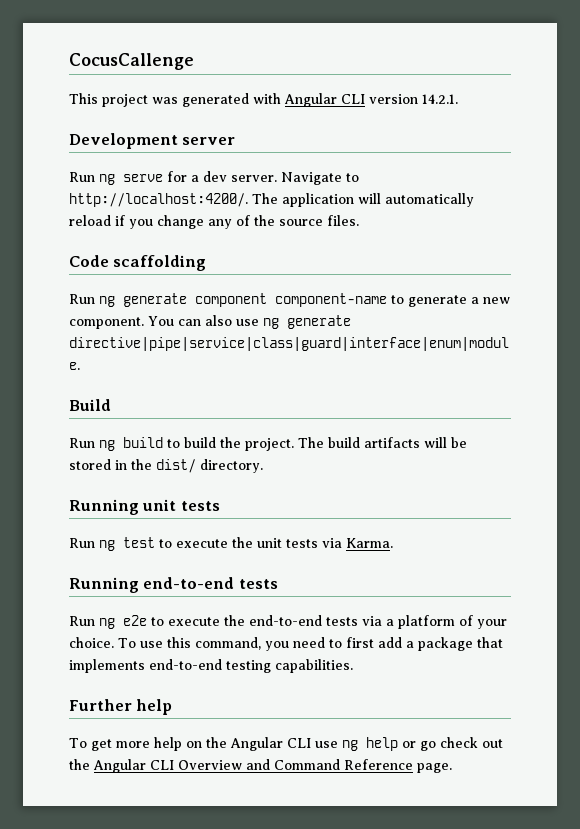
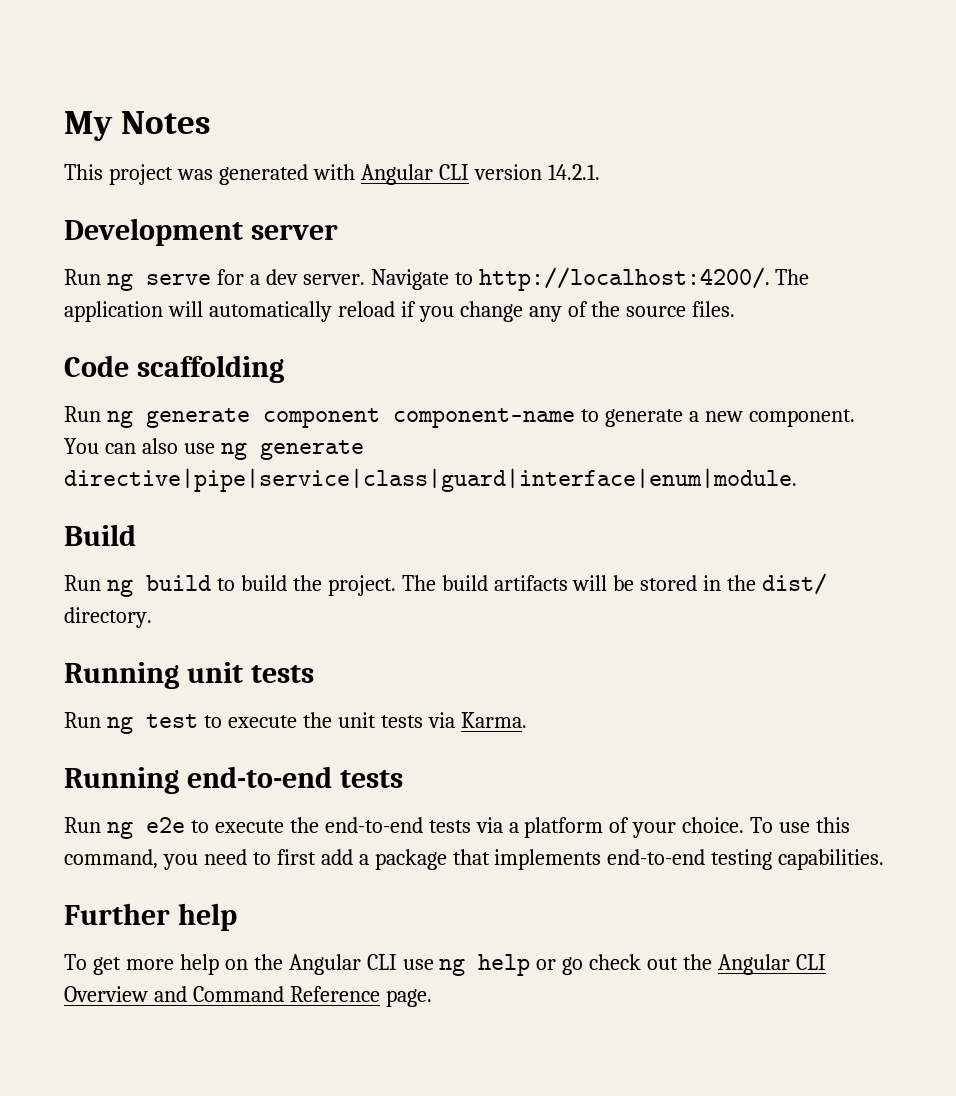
[69,53,194,70] CocusCallenge -> [64,111,212,141] My Notes

